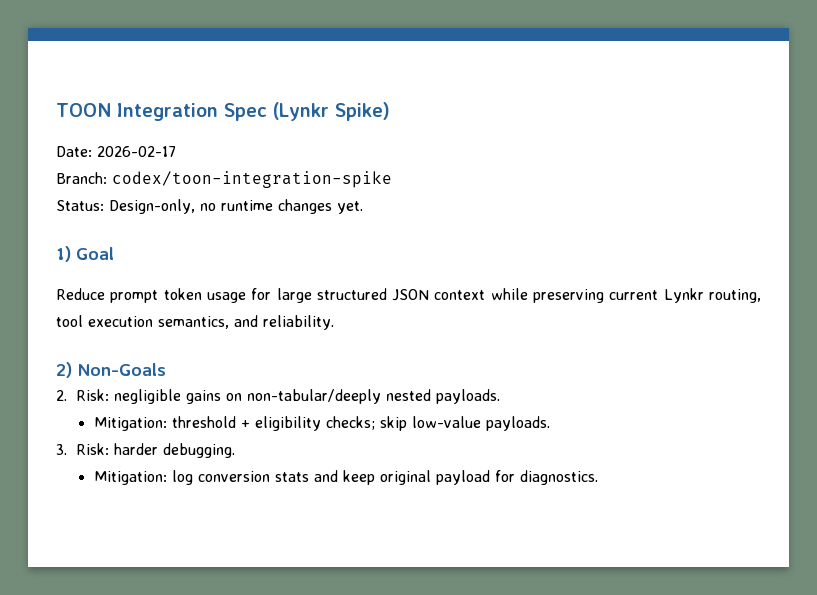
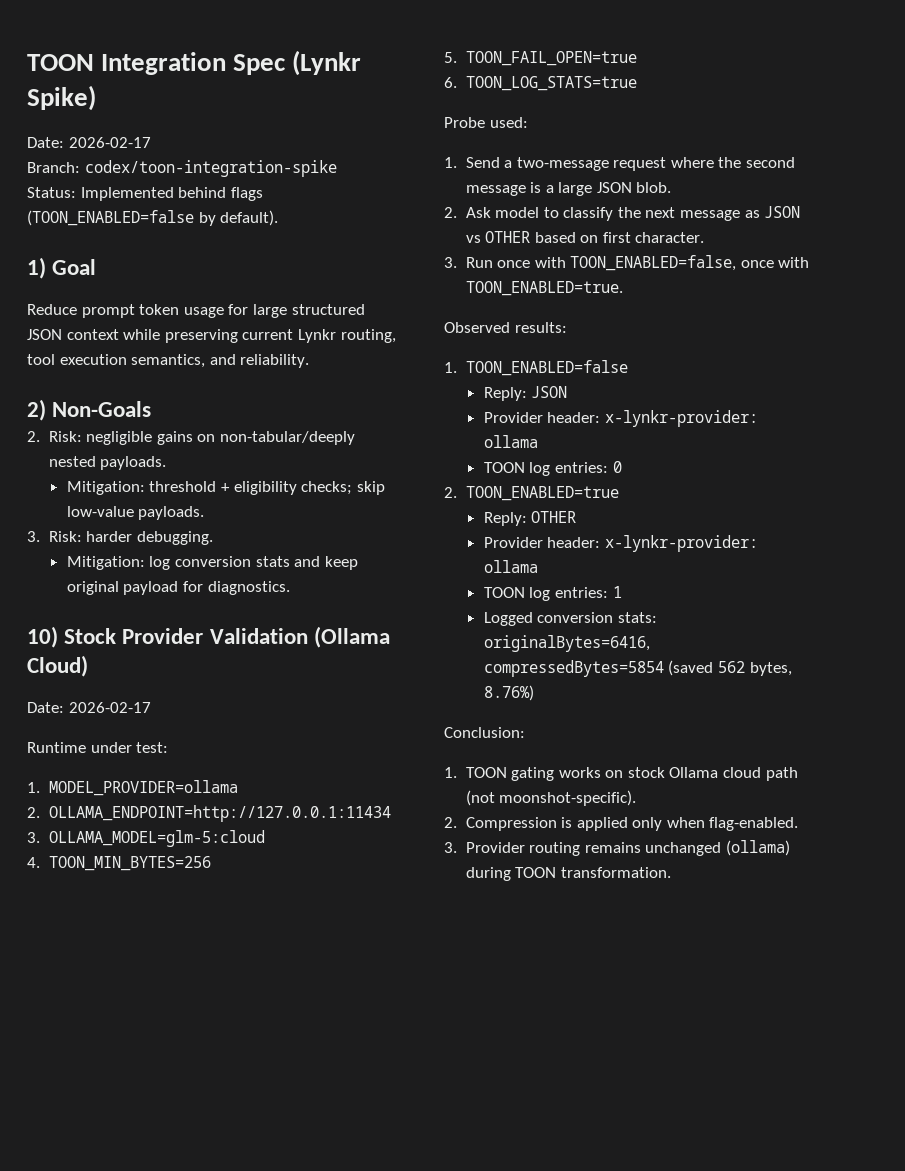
[109,199,363,214] Design-only, no runtime changes yet. -> [80,187,263,201] [27,210,279,226] Implemented behind flags (TOON_ENABLED=false by default).
(598, 477) none -> [27,626,390,648] [27,655,88,677] [27,702,151,713] [27,742,169,753] [27,780,238,796] [27,805,391,822] [27,830,265,847] [27,856,211,871] [444,51,637,66] [444,76,637,91] [444,117,528,128] [444,157,796,171] [465,182,672,196] [444,206,801,221] [465,231,705,243] [444,255,810,271] [465,281,623,296] [444,322,567,333] [444,360,628,376] [483,386,568,401] [483,410,758,427] [483,435,538,448] [483,461,622,476] [444,486,619,501] [483,511,577,526] [483,535,758,552] [483,560,538,573] [483,586,622,601] [483,612,657,626] [483,635,650,652] [483,660,792,677] [483,685,534,701] [444,727,525,738] [444,767,798,781] [465,790,637,806] [444,817,799,831] [444,840,790,856] [465,867,671,881] // 10) Stock Provider Validation (Ollama Cloud) // Date: 2026-02-17 // Runtime under test: // 1. MODEL_PROVIDER=ollama // 2. OLLAMA_ENDPOINT=http://127.0.0.1:11434 // 3. OLLAMA_MODEL=glm-5:cloud // 4. TOON_MIN_BYTES=256 // 5. TOON_FAIL_OPEN=true // 6. TOON_LOG_STATS=true // Probe used: // 1. Send a two-message request where the second message is a large JSON blob. // 2. Ask model to classify the next message as JSON vs OTHER based on first character. // 3. Run once with TOON_ENABLED=false, once with TOON_ENABLED=true. // Observed results: // 1. TOON_ENABLED=false // Reply: JSON // Provider header: x-lynkr-provider: ollama // TOON log entries: 0 // 2. TOON_ENABLED=true // Reply: OTHER // Provider header: x-lynkr-provider: ollama // TOON log entries: 1 // Logged conversion stats: originalBytes=6416, compressedBytes=5854 (saved 562 bytes, 8.76%) // Conclusion: // 1. TOON gating works on stock Ollama cloud path (not moonshot-specific). // 2. Compression is applied only when flag-enabled. // 3. Provider routing remains unchanged (ollama) during TOON transformation.

